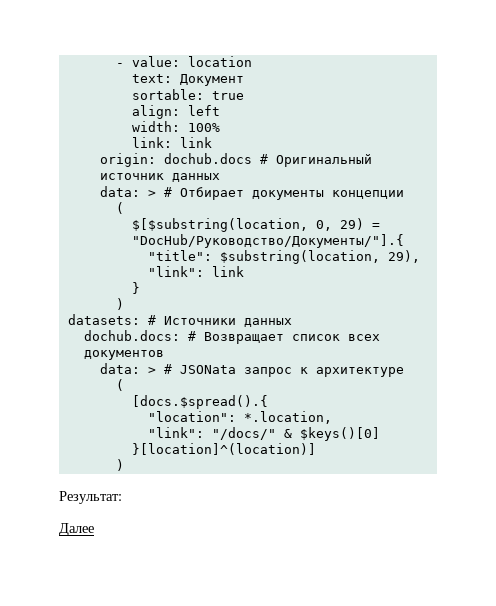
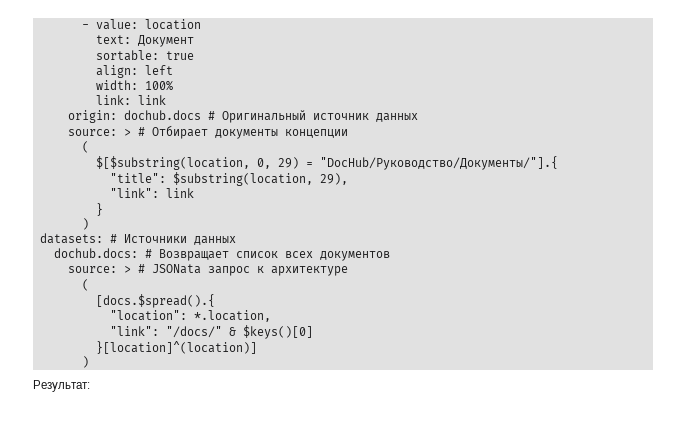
[99,186,140,197] data: -> [67,129,117,136] source:
[99,363,140,374] data: -> [67,266,117,273] source:
[59,523,94,536] // Далее -> (90, 386) none

